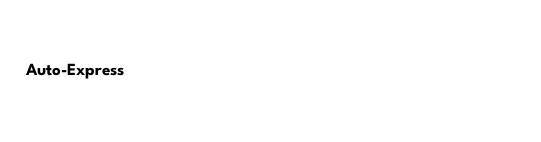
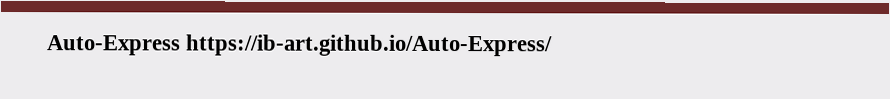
(124, 71) none -> [185,34,554,57] https://ib-art.github.io/Auto-Express/

